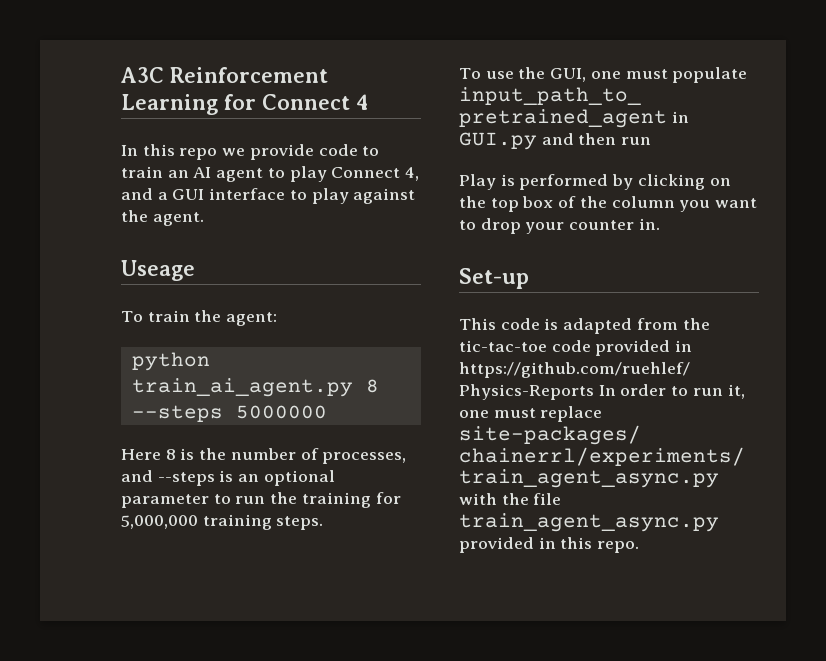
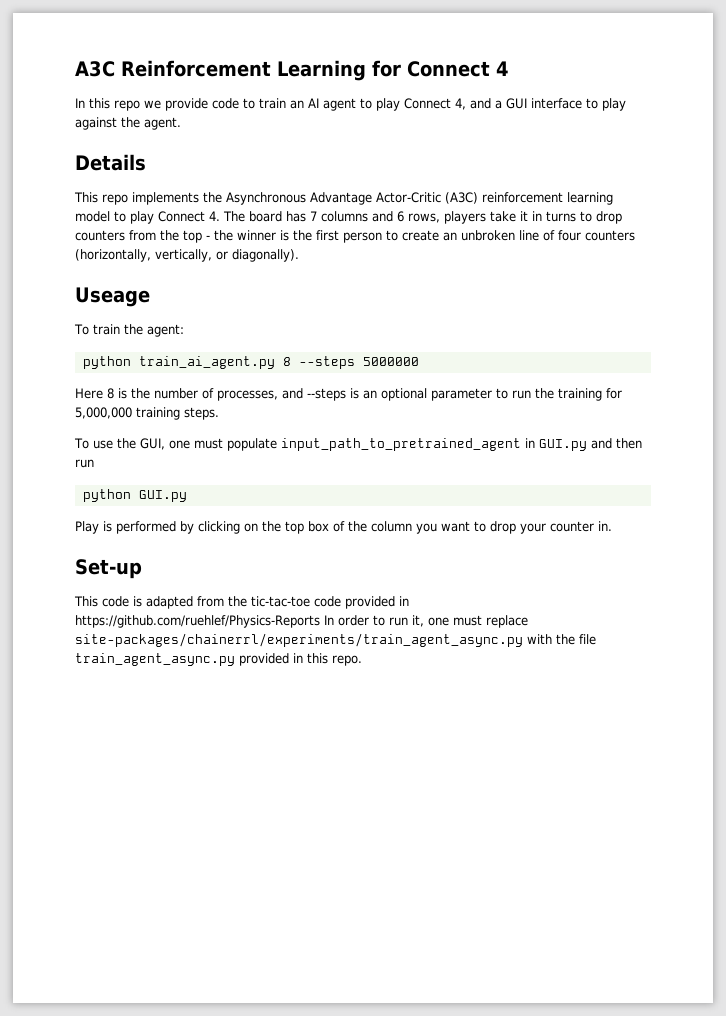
(204, 219) none -> [75,154,146,171] [74,192,613,205] [75,211,622,224] [75,230,635,243] [75,249,299,262] // Details // This repo implements the Asynchronous Advantage Actor-Critic (A3C) reinforcement learning model to play Connect 4. The board has 7 columns and 6 rows, players take it in turns to drop counters from the top - the winner is the first person to create an unbroken line of four counters (horizontally, vertically, or diagonally).
(652, 141) none -> [82,489,187,502] // python GUI.py

